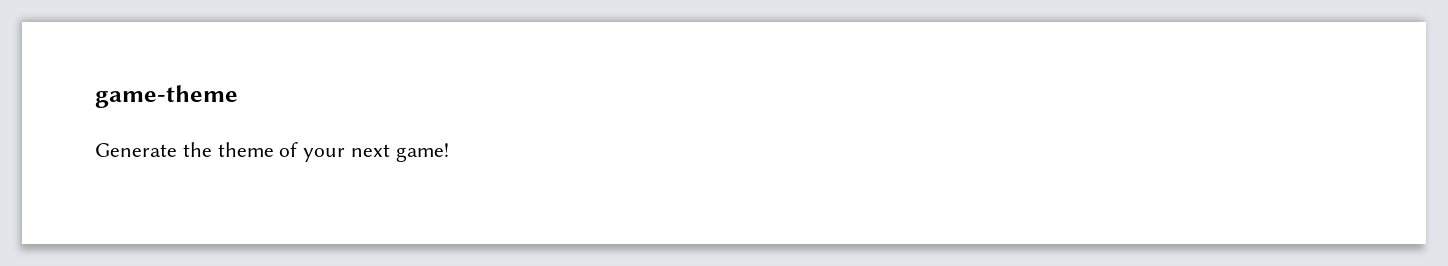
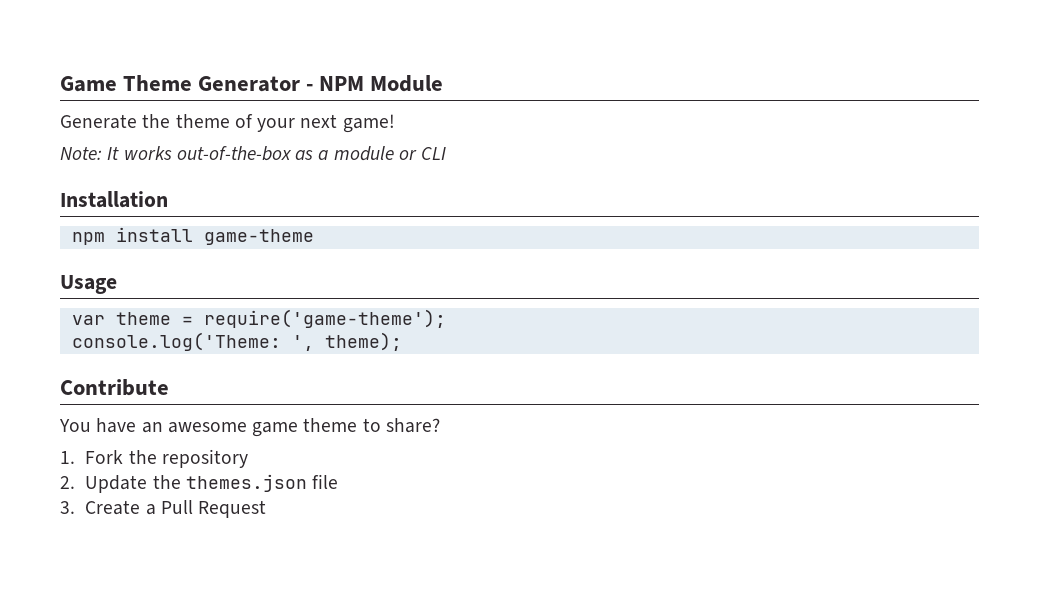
[95,85,238,108] game-theme -> [60,75,444,92] Game Theme Generator - NPM Module
(449, 152) none -> [60,146,447,161] [60,191,168,208] [71,227,314,245] [60,275,117,294] [71,309,446,328] [71,332,402,351] [60,379,169,396] [59,418,440,437] [60,449,248,468] [60,474,339,493] [60,500,267,518] // Note: It works out-of-the-box as a module or CLI // Installation // npm install game-theme // Usage // var theme = require('game-theme'); // console.log('Theme: ', theme); // Contribute // You have an awesome game theme to share? // 1. Fork the repository // 2. Update the themes.json file // 3. Create a Pull Request

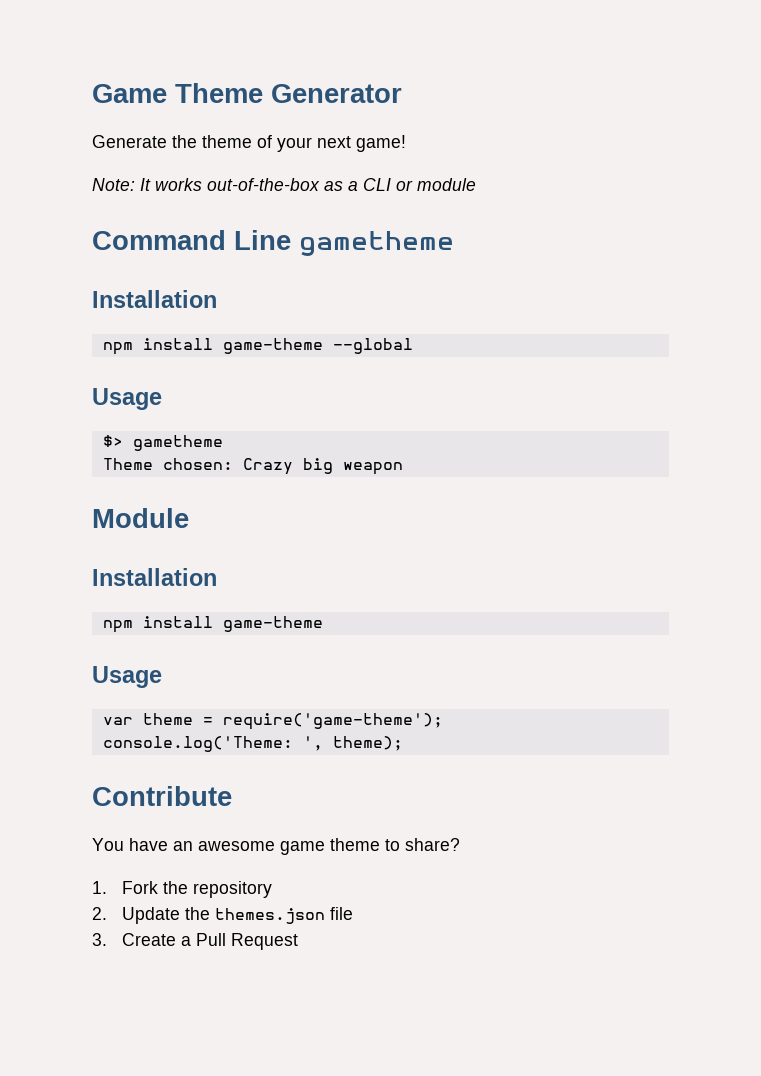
[306,75,444,92] - NPM Module -> (402, 93) none
(329, 155) none -> [363,178,413,191] CLI or
[398,147,447,160] or CLI -> [92,230,454,256] [92,290,217,308] [102,338,413,355] [92,388,162,410] [102,435,223,451] [102,458,403,475] [92,508,189,528] // Command Line gametheme // Installation // npm install game-theme --global // Usage // $> gametheme // Theme chosen: Crazy big weapon // Module

